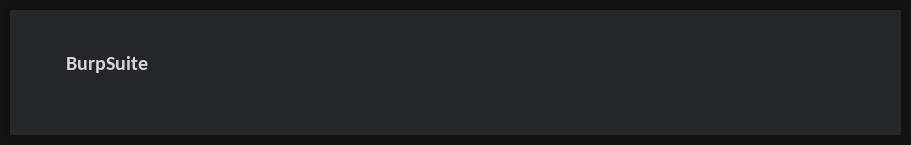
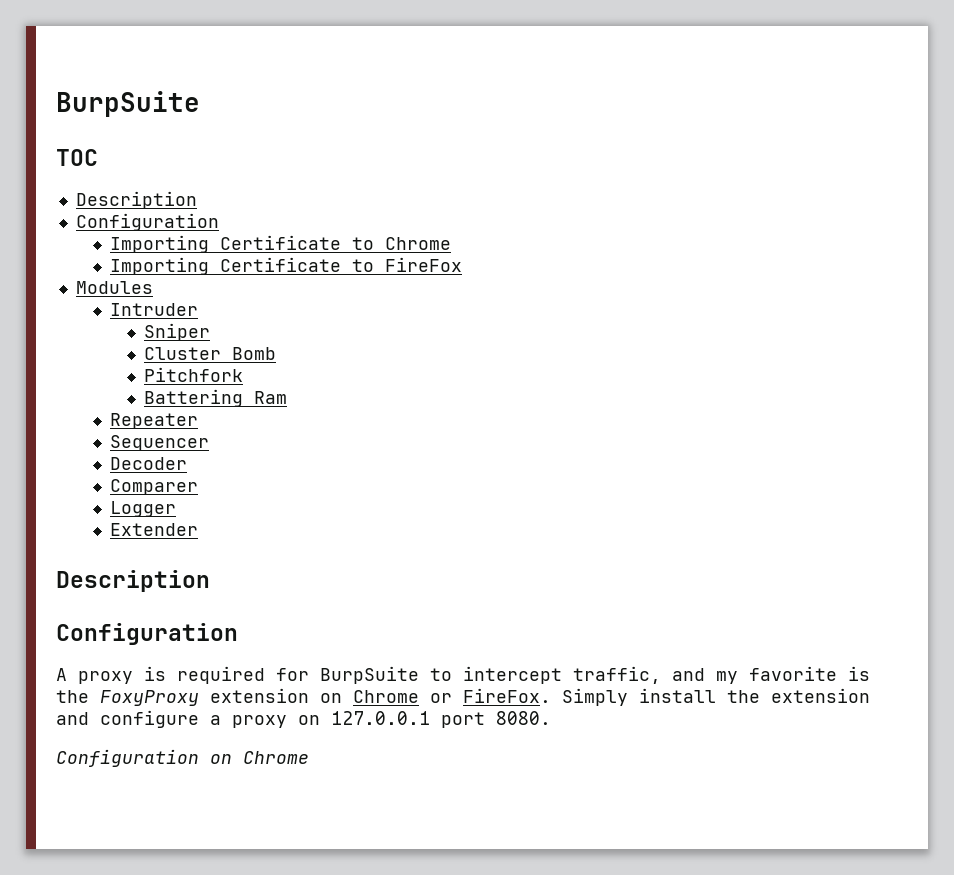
[66,56,148,73] BurpSuite -> [56,91,200,117] [56,149,98,166] [75,191,197,209] [75,213,219,231] [109,235,451,253] [109,257,462,275] [75,281,153,294] [109,303,198,316] [143,323,210,341] [143,347,276,360] [143,367,243,382] [143,389,287,407] [109,413,198,429] [109,435,209,451] [109,457,187,470] [109,479,198,495] [109,501,176,517] [109,523,198,536] [56,570,210,592] [56,623,238,645] [56,666,870,684] [56,688,870,706] [56,710,551,728] [56,749,309,767] BurpSuite // TOC // Description // Configuration // Importing Certificate to Chrome // Importing Certificate to FireFox // Modules // Intruder // Sniper // Cluster Bomb // Pitchfork // Battering Ram // Repeater // Sequencer // Decoder // Comparer // Logger // Extender // Description // Configuration // A proxy is required for BurpSuite to intercept traffic, and my favorite is the FoxyProxy extension on Chrome or FireFox. Simply install the extension and configure a proxy on 127.0.0.1 port 8080. // Configuration on Chrome

